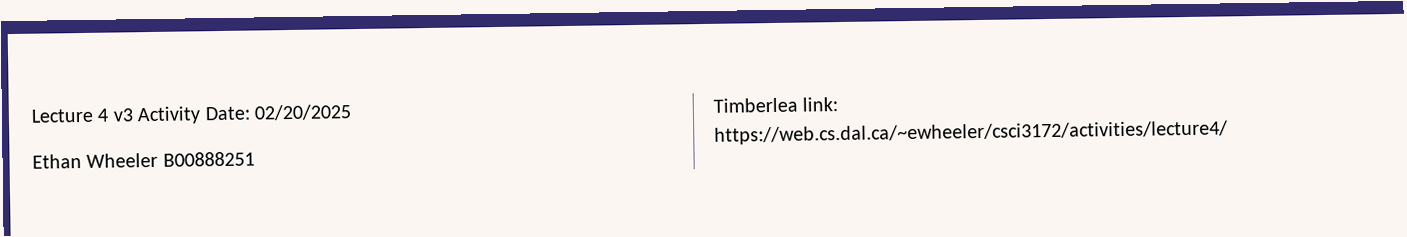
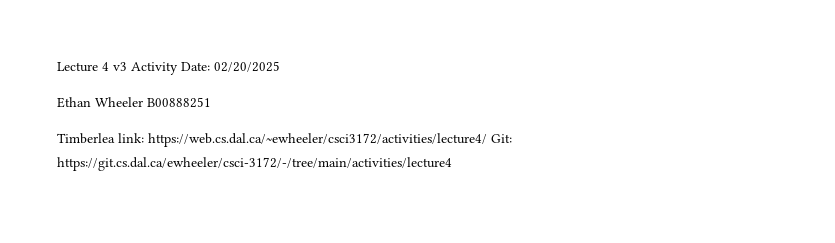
(1228, 132) none -> [491,134,512,143] [57,157,452,171] Git: https://git.cs.dal.ca/ewheeler/csci-3172/-/tree/main/activities/lecture4

